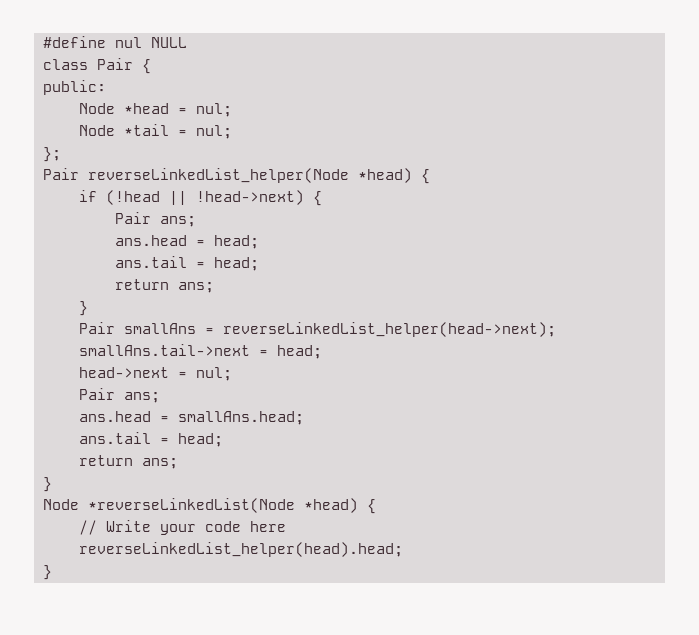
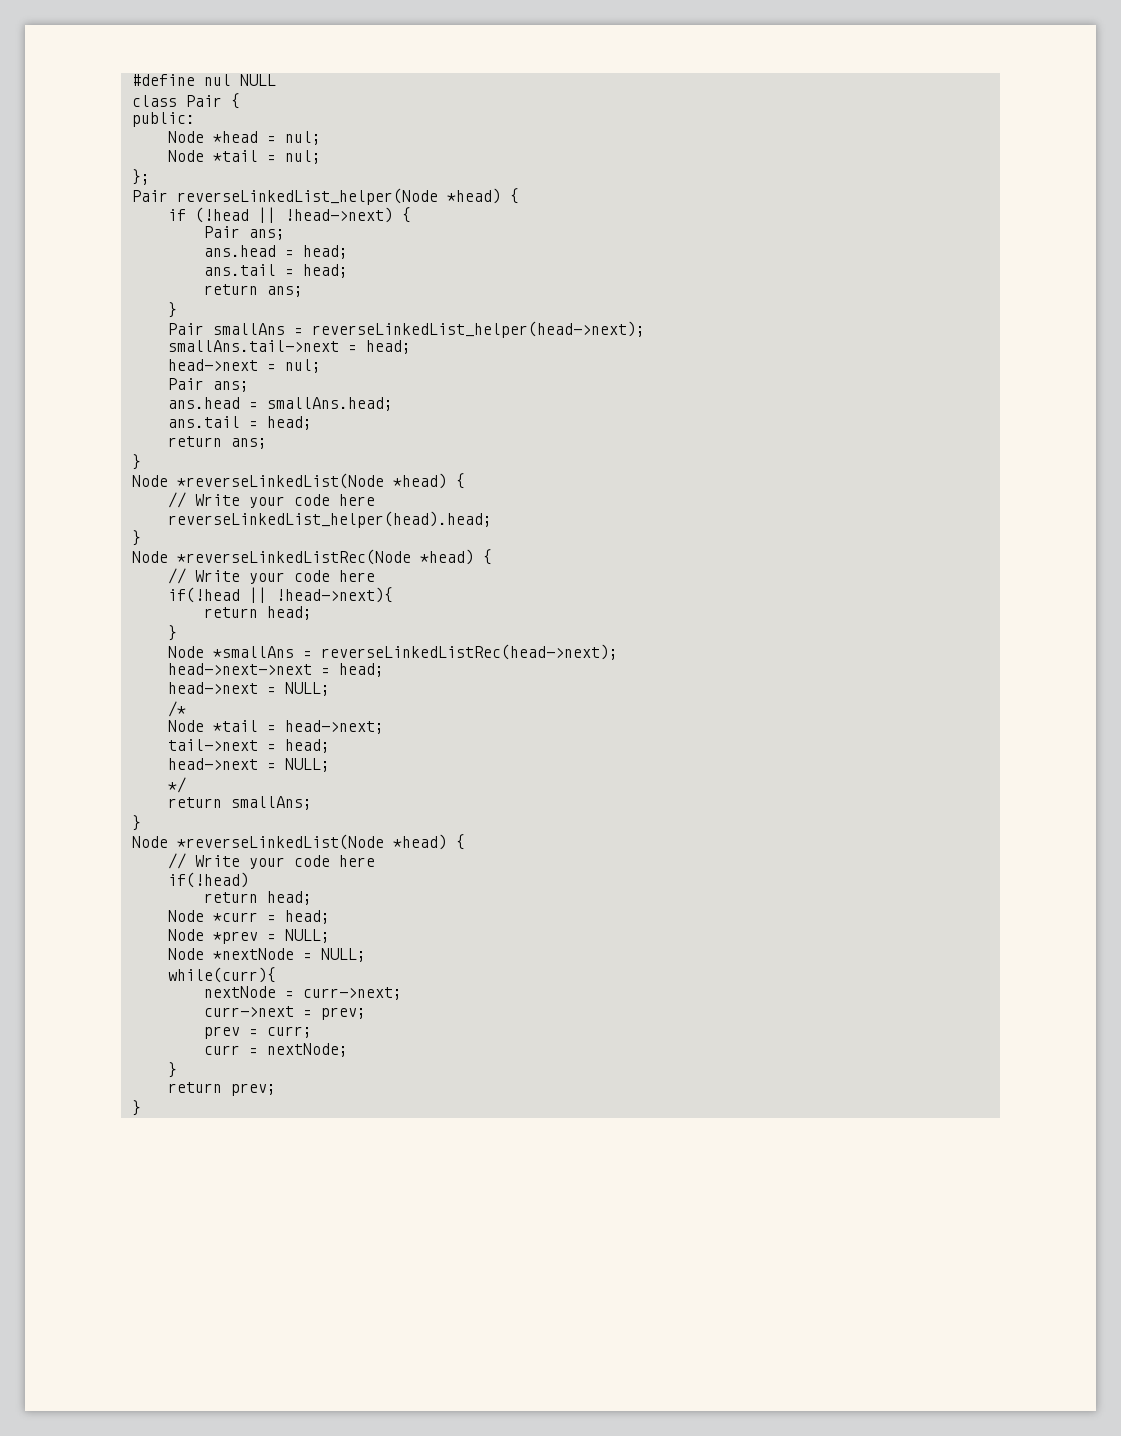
(52, 572) none -> [131,549,492,565] [167,568,375,584] [167,587,393,603] [203,606,312,620] [167,625,177,641] [167,644,618,660] [167,663,384,677] [167,682,330,696] [167,701,186,717] [167,720,384,734] [167,739,330,753] [167,758,330,772] [167,777,186,793] [167,796,312,810] [131,815,141,831] [131,834,465,850] [167,853,375,869] [167,872,249,888] [203,891,312,905] [167,910,330,924] [167,929,330,944] [167,948,366,962] [167,967,276,983] [203,986,402,1000] [203,1006,366,1020] [203,1026,312,1039] [203,1043,348,1057] [167,1062,177,1078] [167,1082,276,1096] [131,1100,141,1116] // Node *reverseLinkedListRec(Node *head) { // // Write your code here // if(!head || !head->next){ // return head; // } // Node *smallAns = reverseLinkedListRec(head->next); // head->next->next = head; // head->next = NULL; // /* // Node *tail = head->next; // tail->next = head; // head->next = NULL; // */ // return smallAns; // } // Node *reverseLinkedList(Node *head) { // // Write your code here // if(!head) // return head; // Node *curr = head; // Node *prev = NULL; // Node *nextNode = NULL; // while(curr){ // nextNode = curr->next; // curr->next = prev; // prev = curr; // curr = nextNode; // } // return prev; // }

